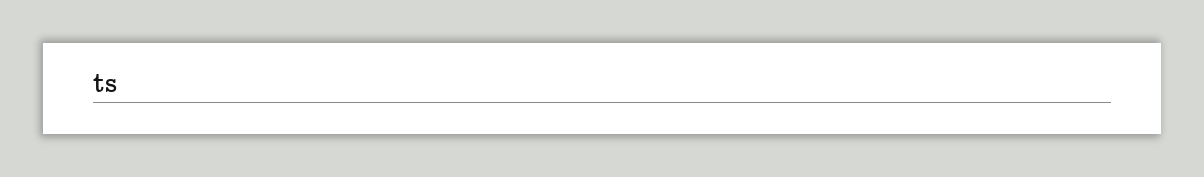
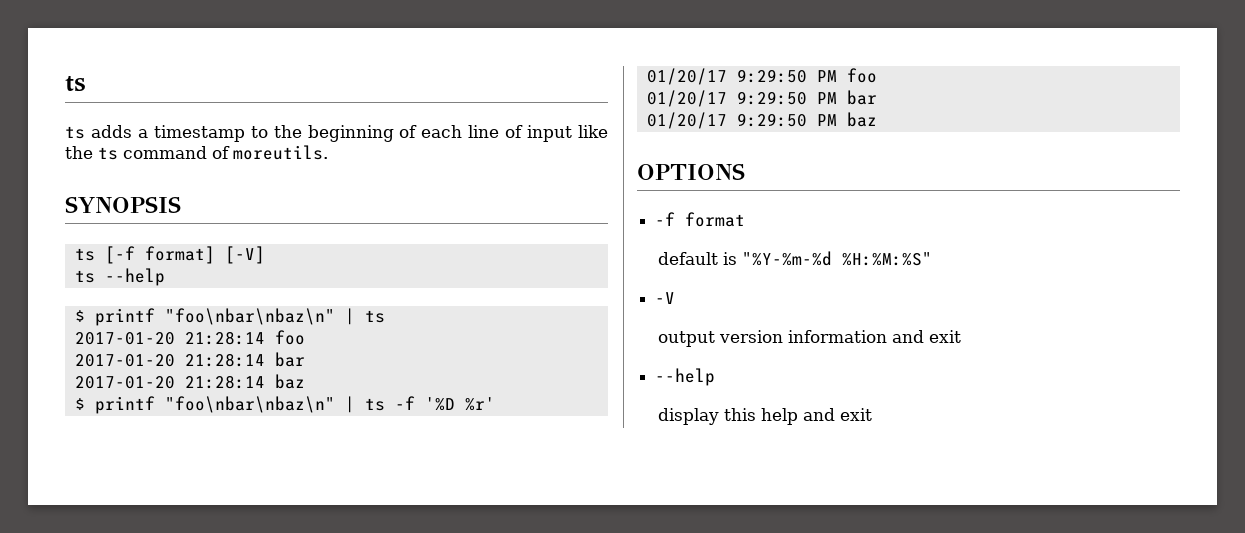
[93,74,117,92] ts -> [65,76,86,92] [65,125,609,142] [65,145,328,160] [65,196,181,213] [74,246,265,264] [74,268,165,286] [74,308,385,326] [74,330,305,345] [74,352,305,367] [74,374,305,389] [74,396,495,414] [646,68,877,85] [646,90,877,107] [646,112,877,129] [637,163,745,180] [655,212,746,227] [657,251,932,266] [655,292,676,304] [657,330,961,347] [655,368,716,386] [657,408,872,425] ts // ts adds a timestamp to the beginning of each line of input like the ts command of moreutils. // SYNOPSIS // ts [-f format] [-V] // ts --help // $ printf "foo\nbar\nbaz\n" | ts // 2017-01-20 21:28:14 foo // 2017-01-20 21:28:14 bar // 2017-01-20 21:28:14 baz // $ printf "foo\nbar\nbaz\n" | ts -f '%D %r' // 01/20/17 9:29:50 PM foo // 01/20/17 9:29:50 PM bar // 01/20/17 9:29:50 PM baz // OPTIONS // -f format // default is "%Y-%m-%d %H:%M:%S" // -V // output version information and exit // --help // display this help and exit

